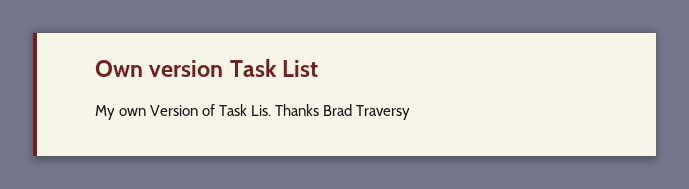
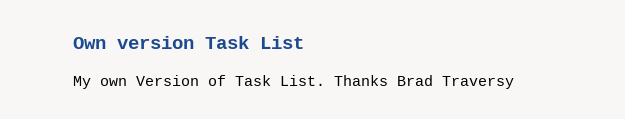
[251,105,272,116] Lis. -> [280,75,325,86] List.

